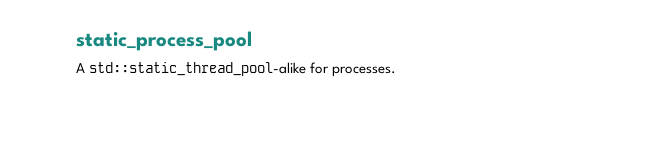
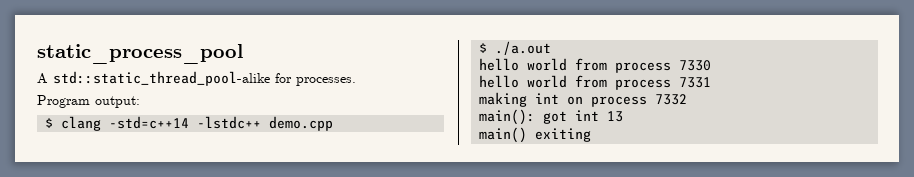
(397, 71) none -> [37,95,140,108] [45,116,334,131] [479,41,552,55] [479,58,712,73] [479,75,712,90] [479,92,688,107] [479,109,624,125] [479,127,592,143] // Program output: // $ clang -std=c++14 -lstdc++ demo.cpp // $ ./a.out // hello world from process 7330 // hello world from process 7331 // making int on process 7332 // main(): got int 13 // main() exiting

